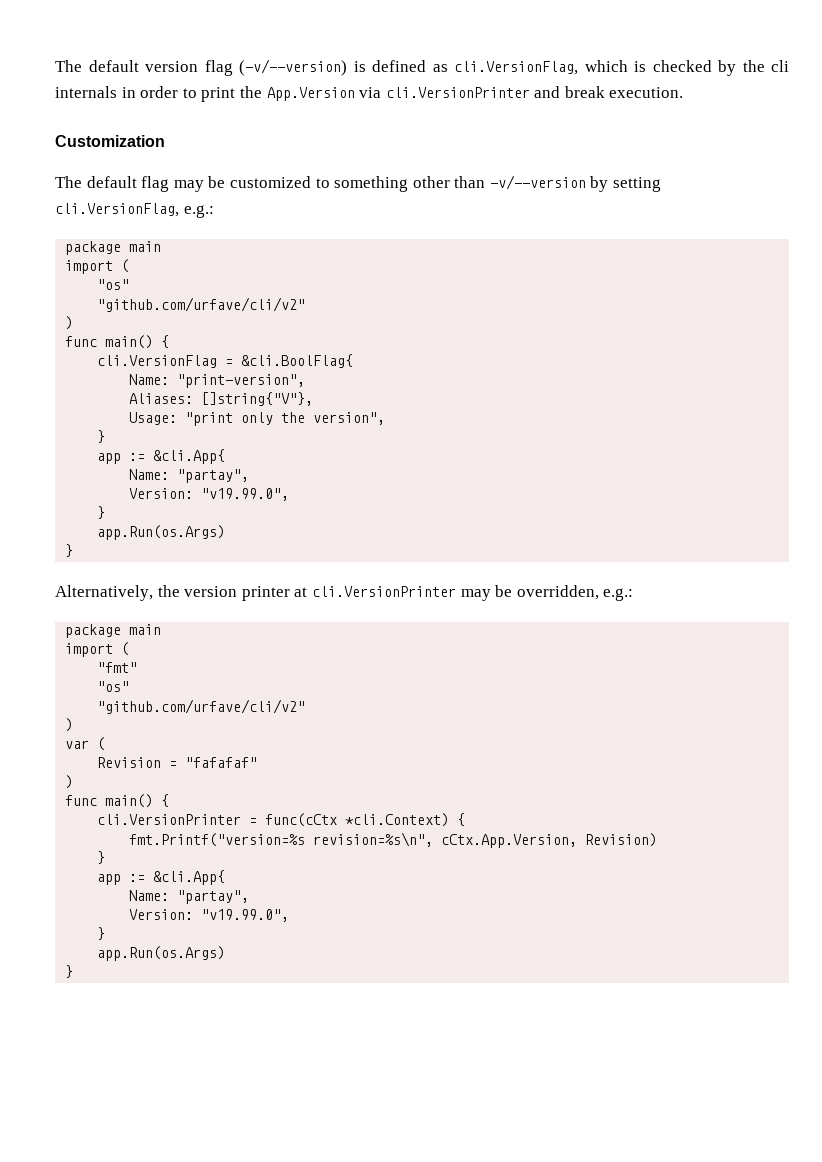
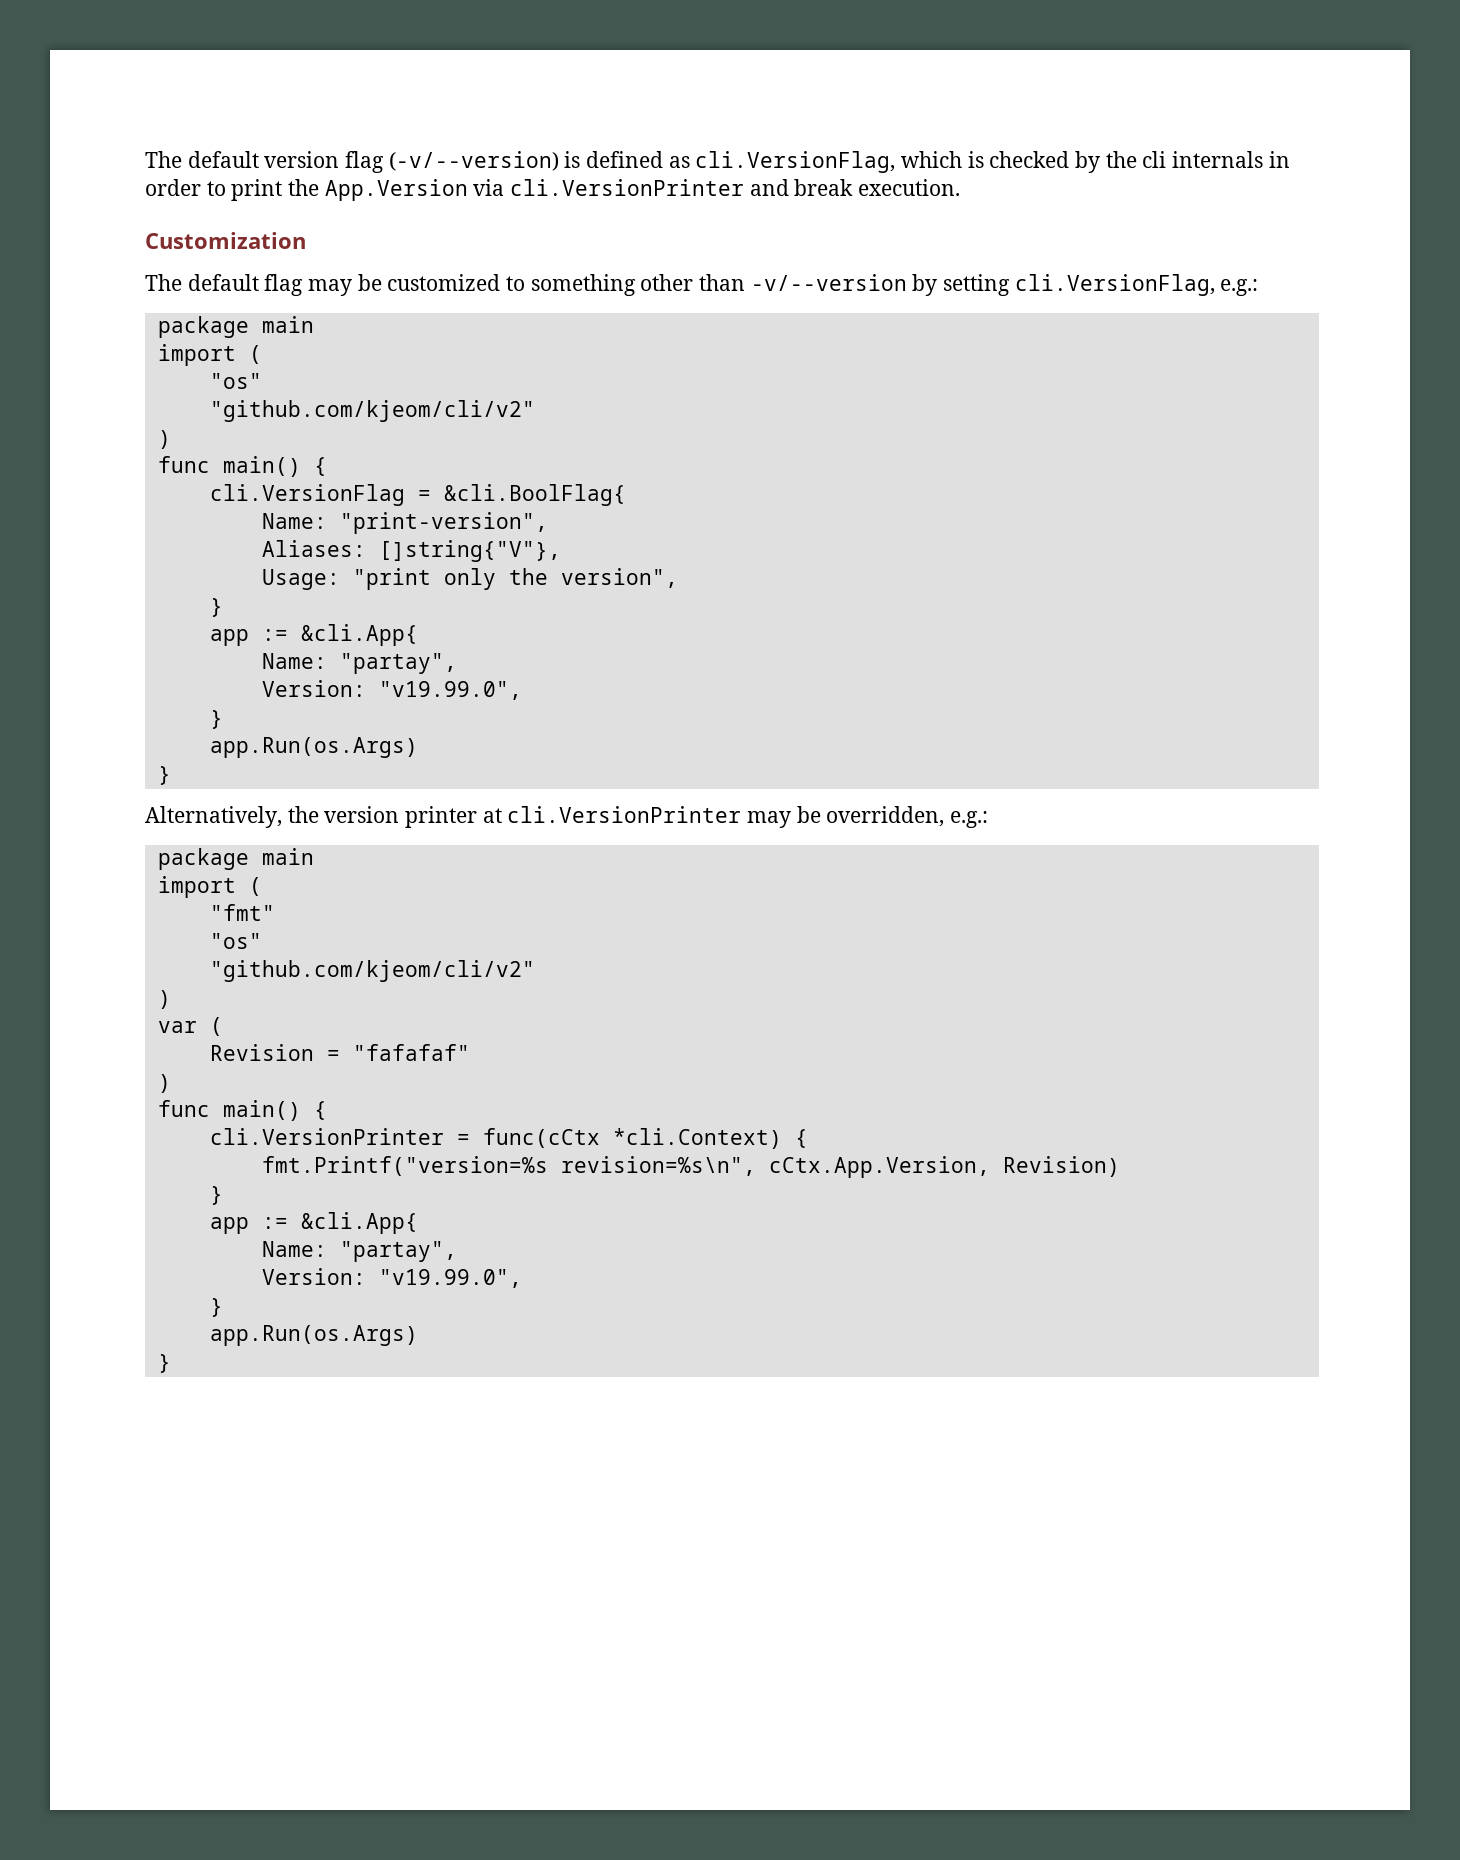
[97,297,306,312] "github.com/urfave/cli/v2" -> [209,400,535,422] "github.com/kjeom/cli/v2"
[97,699,306,714] "github.com/urfave/cli/v2" -> [209,960,535,982] "github.com/kjeom/cli/v2"

